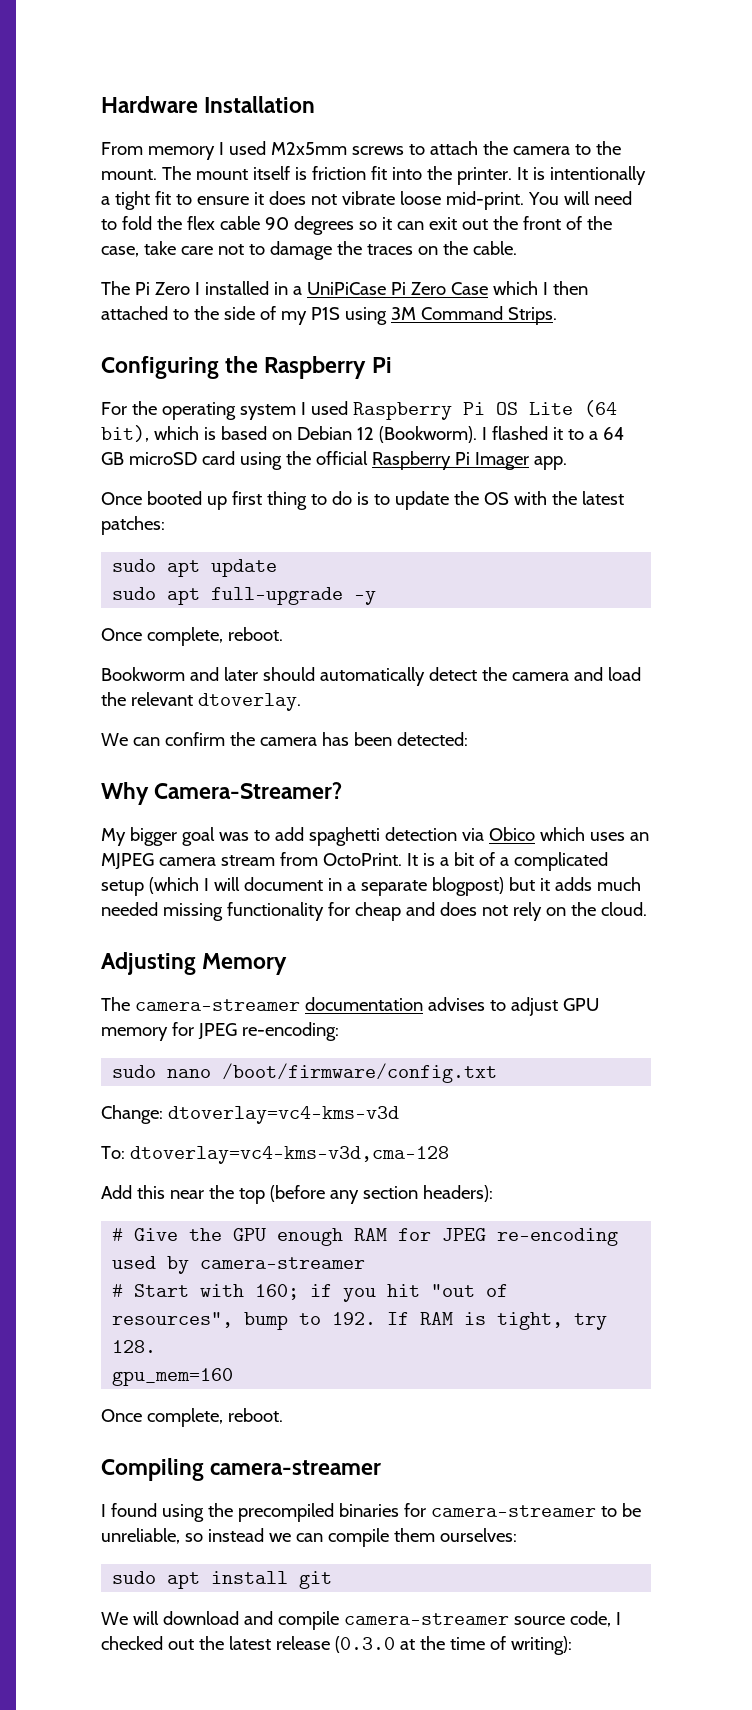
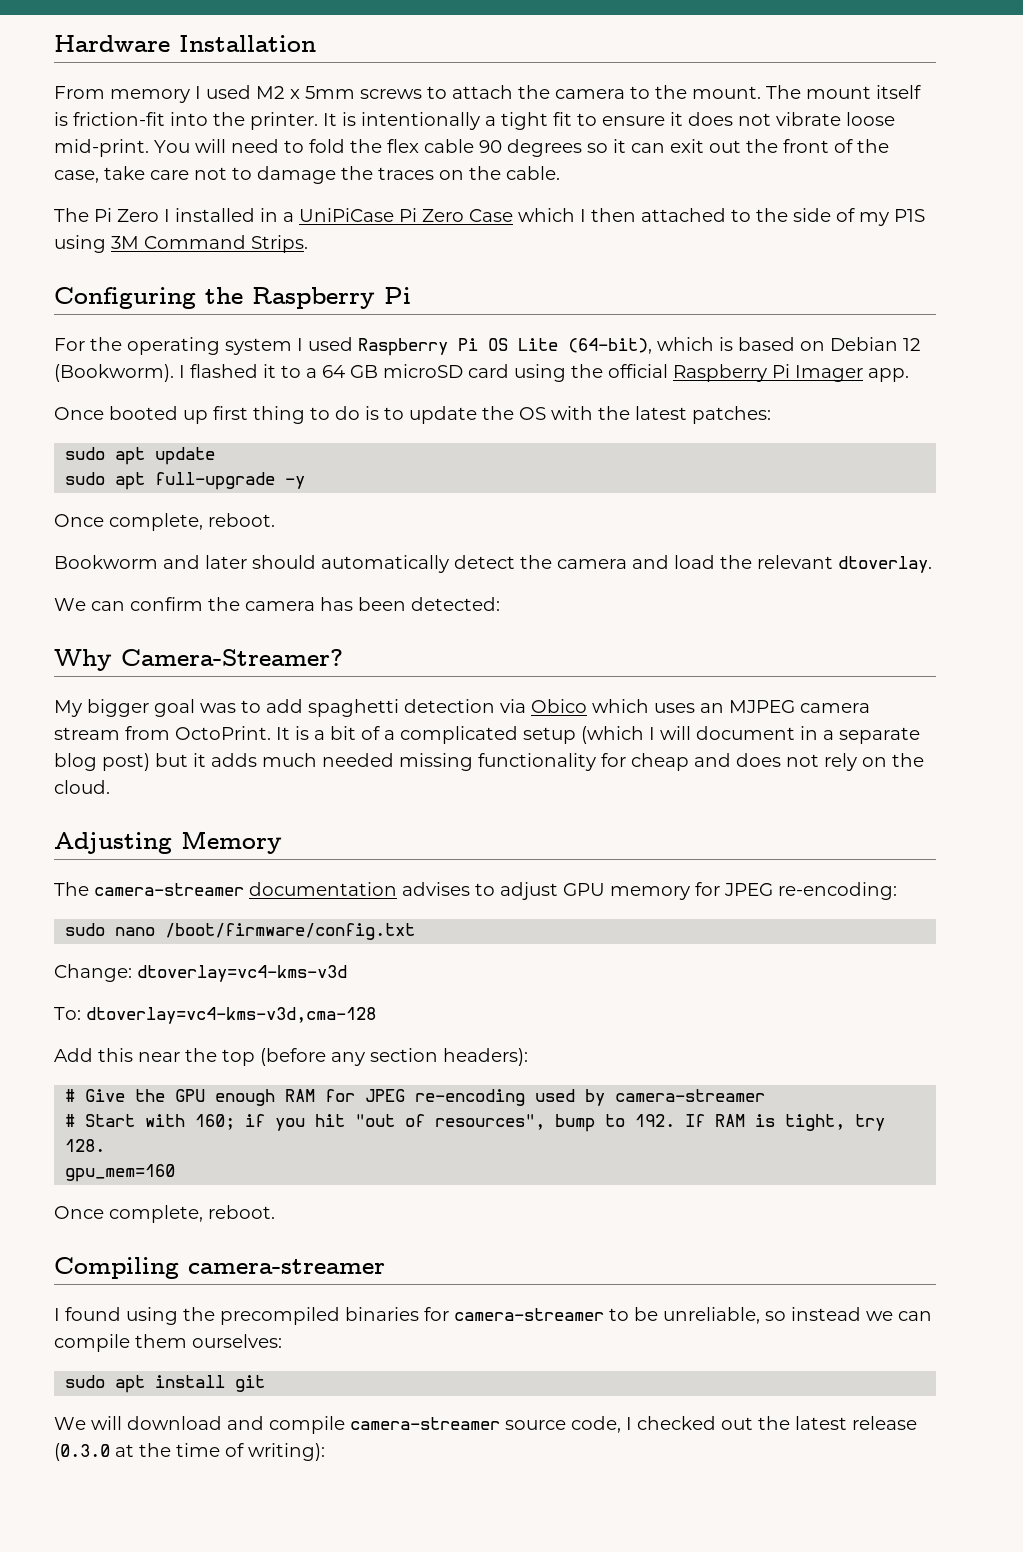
[270,142,347,155] M2x5mm -> [256,86,355,99] M2 x 5mm
[311,166,387,180] friction fit -> [73,112,165,126] friction-fit
[583,400,617,417] [101,425,149,442] (64 bit), -> [568,338,652,354] (64-bit),
[431,877,504,896] blogpost) -> [54,753,150,771] blog post)

